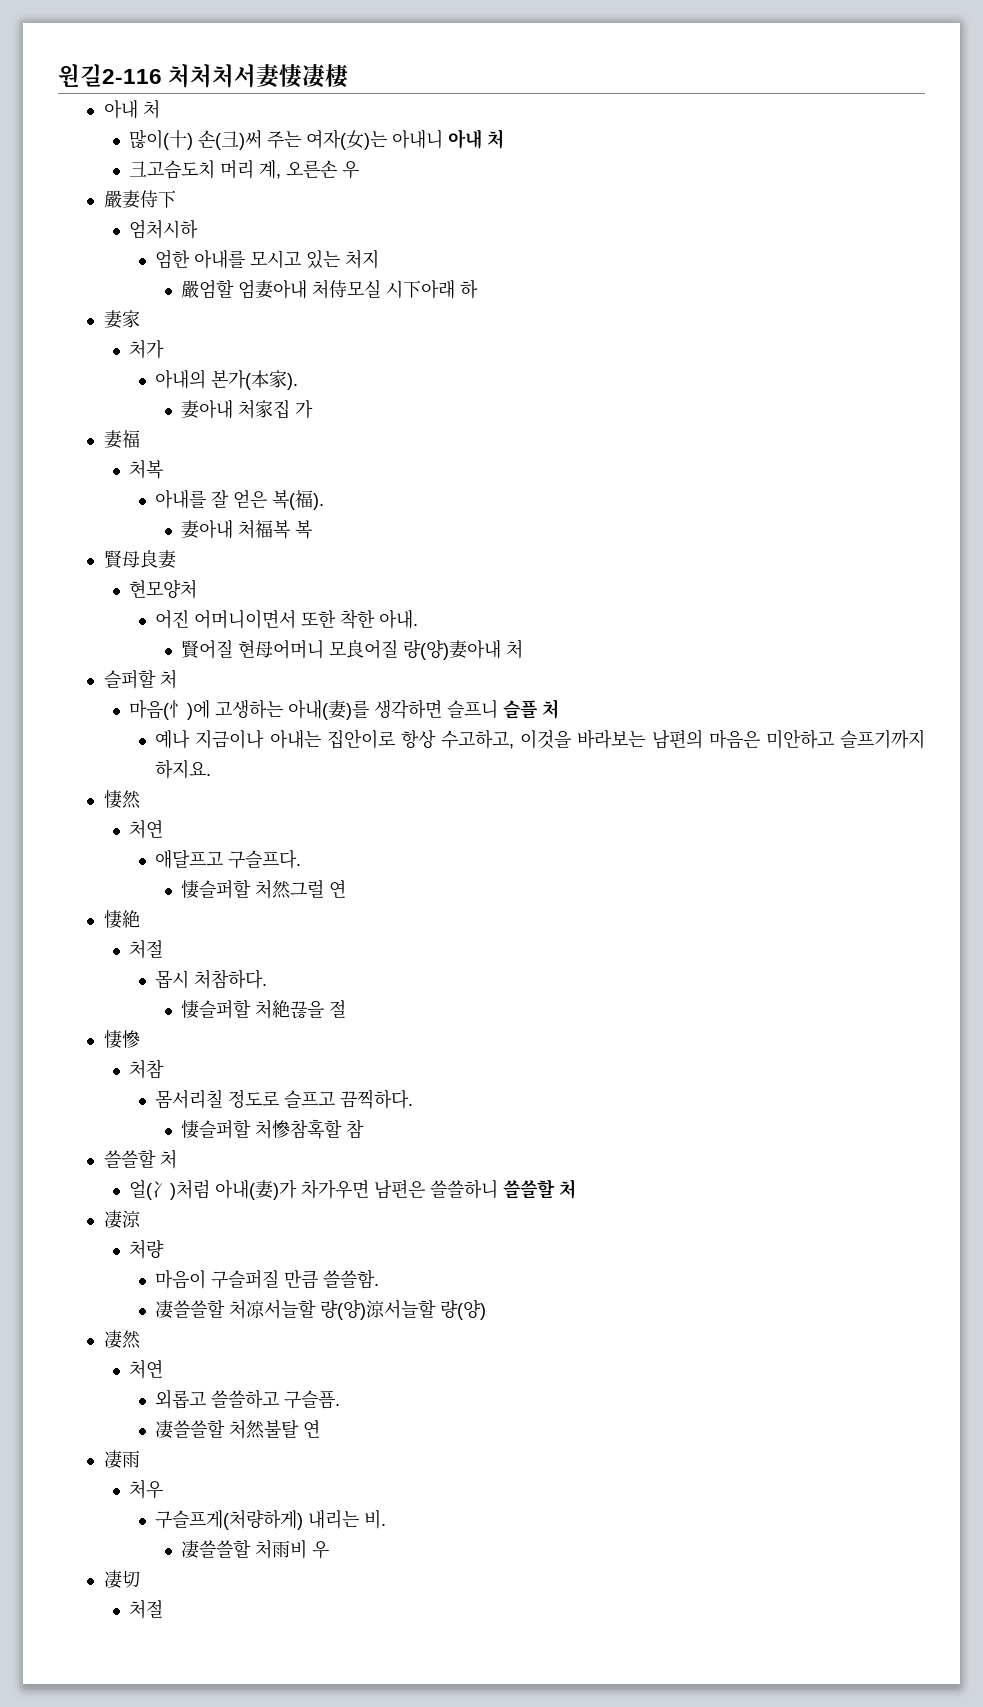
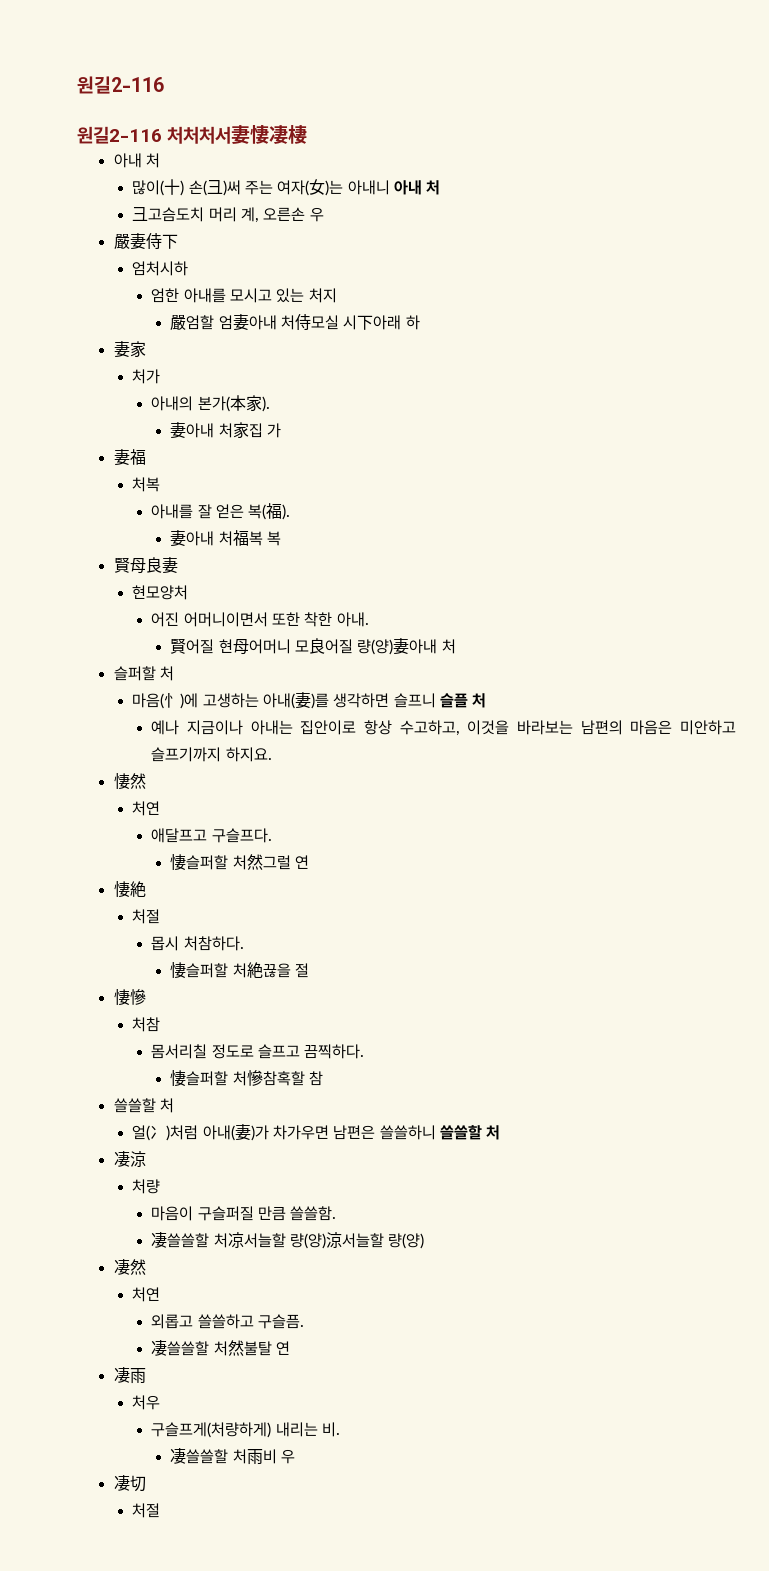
[58,64,162,87] 원길2-116 -> [77,76,164,94] [77,126,162,144] 원길2-116 // 원길2-116

